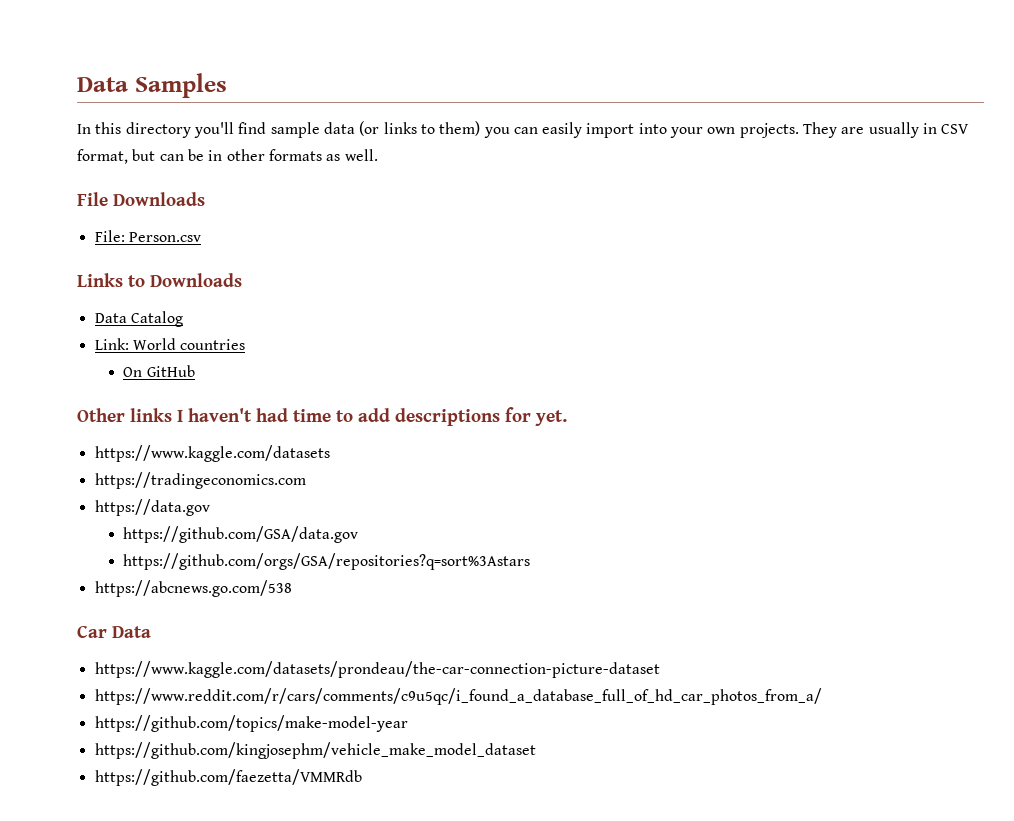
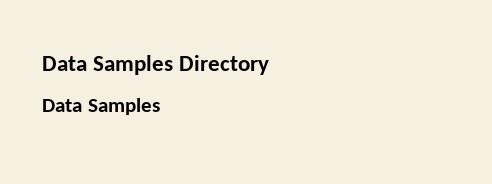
[77,73,227,98] [77,121,970,138] [77,149,378,164] [77,192,205,206] [94,230,201,242] [77,273,242,287] [94,311,183,327] [94,338,246,350] [123,365,195,377] [77,407,567,426] [94,445,330,462] [94,472,306,489] [94,499,210,516] [123,526,359,543] [123,553,531,570] [94,580,292,597] [77,625,151,638] [94,661,660,678] [94,688,822,705] [94,715,408,732] [94,742,536,759] [94,769,362,786] Data Samples // In this directory you'll find sample data (or links to them) you can easily import into your own projects. They are usually in CSV format, but can be in other formats as well. // File Downloads // File: Person.csv // Links to Downloads // Data Catalog // Link: World countries // On GitHub // Other links I haven't had time to add descriptions for yet. // https://www.kaggle.com/datasets // https://tradingeconomics.com // https://data.gov // https://github.com/GSA/data.gov // https://github.com/orgs/GSA/repositories?q=sort%3Astars // https://abcnews.go.com/538 // Car Data // https://www.kaggle.com/datasets/prondeau/the-car-connection-picture-dataset // https://www.reddit.com/r/cars/comments/c9u5qc/i_found_a_database_full_of_hd_car_photos_from_a/ // https://github.com/topics/make-model-year // https://github.com/kingjosephm/vehicle_make_model_dataset // https://github.com/faezetta/VMMRdb -> [42,55,270,75] [42,98,160,115] Data Samples Directory // Data Samples

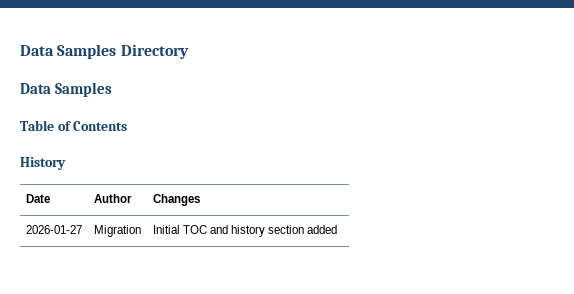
(160, 106) none -> [20,120,128,131] [20,157,66,170] [25,194,50,203] [93,194,132,203] [152,194,200,206] [25,225,82,234] [93,225,141,237] [152,225,338,237] // Table of Contents // History // Date | Author | Changes // 2026-01-27 | Migration | Initial TOC and history section added

